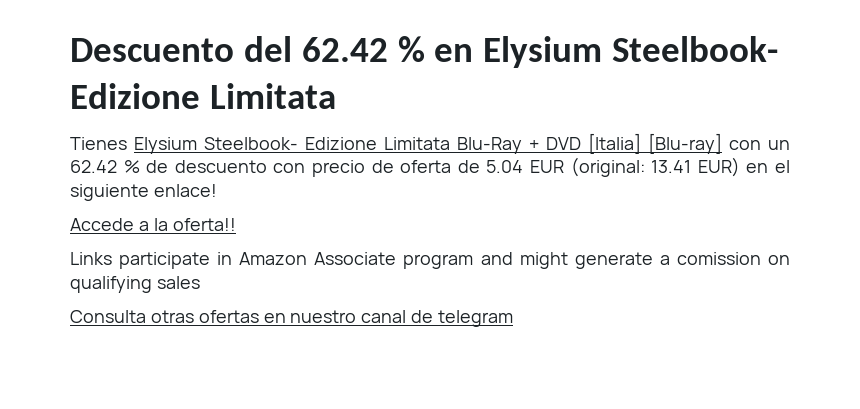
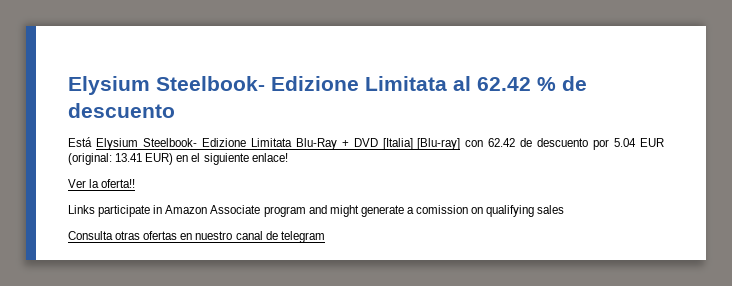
[70,36,779,68] [70,83,336,109] [70,137,127,150] Descuento del 62.42 % en Elysium Steelbook- Edizione Limitata // Tienes -> [68,76,587,95] [68,103,175,118] [68,137,92,147] Elysium Steelbook- Edizione Limitata al 62.42 % de descuento // Está
[768,140,790,150] [70,160,480,177] un 62.42 % de descuento con precio de oferta de -> [488,138,610,150] 62.42 de descuento por
[70,218,149,231] Accede a -> [68,179,86,188] Ver

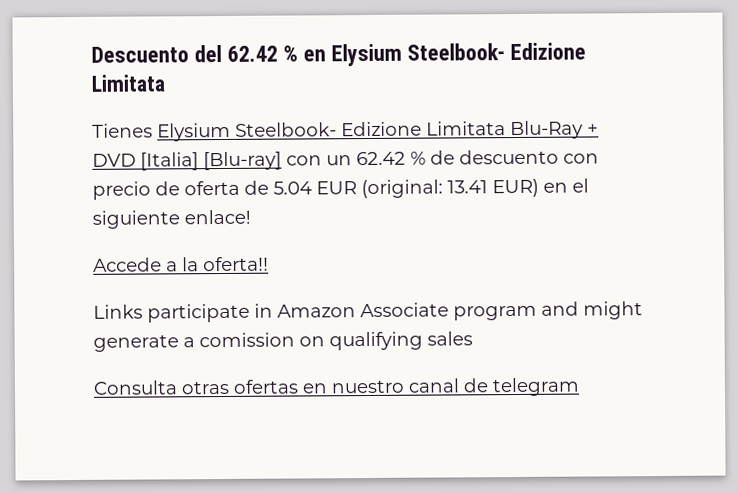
[68,76,587,95] [68,103,175,118] [68,137,92,147] Elysium Steelbook- Edizione Limitata al 62.42 % de descuento // Está -> [91,42,586,67] [91,74,165,92] [92,123,153,138] Descuento del 62.42 % en Elysium Steelbook- Edizione Limitata // Tienes
[488,138,610,150] 62.42 de descuento por -> [326,149,599,166] [92,180,269,200] un 62.42 % de descuento con precio de oferta de
[68,179,86,188] Ver -> [93,257,178,272] Accede a

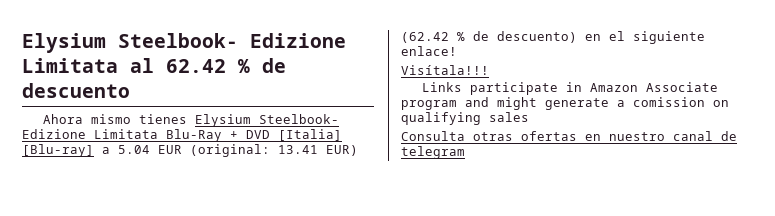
[91,42,586,67] [91,74,165,92] [92,123,153,138] Descuento del 62.42 % en Elysium Steelbook- Edizione Limitata // Tienes -> [22,33,346,53] [22,58,286,73] [22,83,130,98] [43,114,188,124] Elysium Steelbook- Edizione Limitata al 62.42 % de descuento // Ahora mismo tienes
[286,149,599,166] [92,180,269,200] con un 62.42 % de descuento con precio de oferta de -> [102,147,110,154] a
(539, 188) none -> [401,31,577,43] (62.42 % de descuento)
[93,256,269,272] Accede a la oferta!! -> [401,65,489,75] Visítala!!!

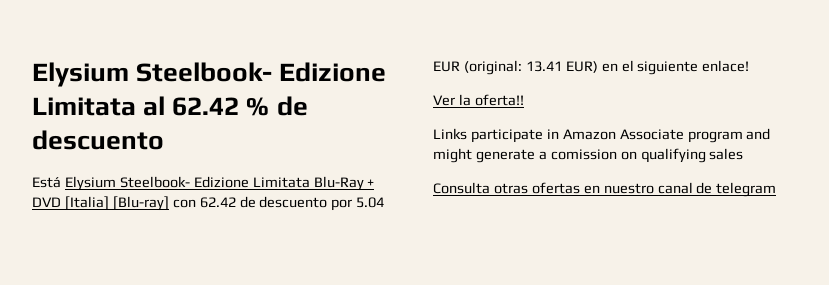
[43,114,188,124] Ahora mismo tienes -> [32,177,61,188] Está
[102,147,110,154] a -> [172,196,353,211] con 62.42 de descuento por
[401,31,577,43] (62.42 % de descuento) -> (598, 67) none
[401,65,489,75] Visítala!!! -> [433,94,524,106] Ver la oferta!!

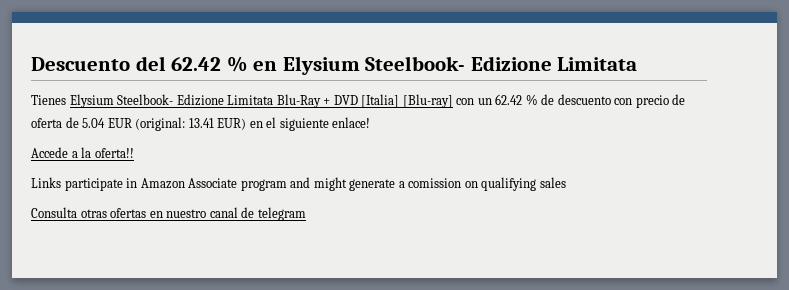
[32,62,387,87] [32,96,308,116] [32,130,164,150] [32,177,61,188] Elysium Steelbook- Edizione Limitata al 62.42 % de descuento // Está -> [31,56,638,75] [31,95,66,105] Descuento del 62.42 % en Elysium Steelbook- Edizione Limitata // Tienes
[199,196,353,211] 62.42 de descuento por -> [477,94,686,108] [31,117,79,128] un 62.42 % de descuento con precio de oferta de
[433,95,455,106] Ver -> [31,147,78,158] Accede a

